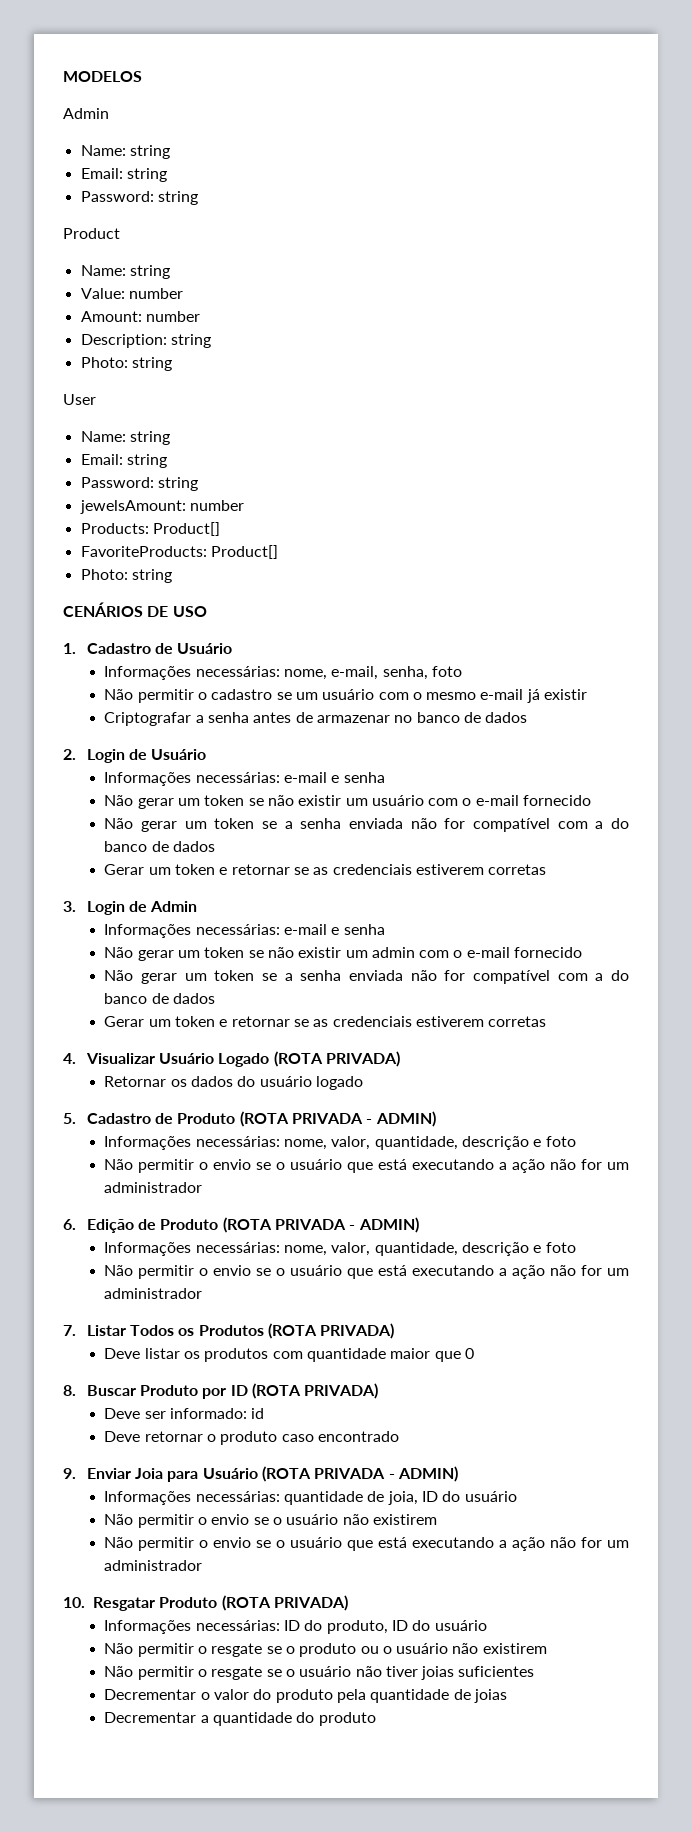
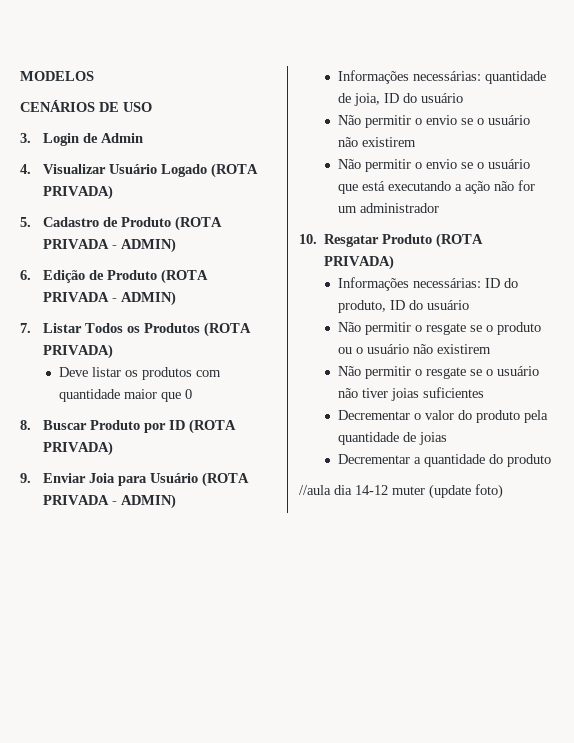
[63,108,109,119] [80,145,170,159] [80,168,167,182] [80,191,198,205] [63,228,120,239] [80,265,170,279] [80,288,183,299] [80,311,200,322] [80,334,211,348] [80,357,172,371] [63,394,96,405] [80,431,170,445] [80,454,167,468] [80,477,198,491] [79,500,244,514] [80,522,220,536] [80,545,278,559] [80,569,172,583] [63,602,207,617] [63,643,233,654] [104,666,462,680] [104,689,588,703] [104,712,528,726] [63,749,207,763] [104,772,385,786] [104,795,592,809] [104,818,629,832] [104,841,215,852] [104,864,547,875] [63,901,198,915] [104,924,385,938] [104,947,583,961] [104,970,629,984] [104,993,215,1004] [104,1016,547,1027] Admin // Name: string // Email: string // Password: string // Product // Name: string // Value: number // Amount: number // Description: string // Photo: string // User // Name: string // Email: string // Password: string // jewelsAmount: number // Products: Product[] // FavoriteProducts: Product[] // Photo: string // CENÁRIOS DE USO // 1. Cadastro de Usuário // Informações necessárias: nome, e-mail, senha, foto // Não permitir o cadastro se um usuário com o mesmo e-mail já existir // Criptografar a senha antes de armazenar no banco de dados // 2. Login de Usuário // Informações necessárias: e-mail e senha // Não gerar um token se não existir um usuário com o e-mail fornecido // Não gerar um token se a senha enviada não for compatível com a do banco de dados // Gerar um token e retornar se as credenciais estiverem corretas // 3. Login de Admin // Informações necessárias: e-mail e senha // Não gerar um token se não existir um admin com o e-mail fornecido // Não gerar um token se a senha enviada não for compatível com a do banco de dados // Gerar um token e retornar se as credenciais estiverem corretas -> [20,100,152,112] [20,133,144,146] CENÁRIOS DE USO // 3. Login de Admin
[104,1076,363,1090] // Retornar os dados do usuário logado -> (114, 192) none
[104,1136,576,1150] [104,1159,629,1173] [104,1182,203,1193] // Informações necessárias: nome, valor, quantidade, descrição e foto // Não permitir o envio se o usuário que está executando a ação não for um administrador -> (177, 245) none
[104,1242,576,1256] [104,1265,629,1279] [104,1288,203,1299] // Informações necessárias: nome, valor, quantidade, descrição e foto // Não permitir o envio se o usuário que está executando a ação não for um administrador -> (177, 298) none
[104,1408,265,1419] [104,1431,399,1445] // Deve ser informado: id // Deve retornar o produto caso encontrado -> (114, 448) none
(376, 1719) none -> [299,484,503,499] // //aula dia 14-12 muter (update foto)

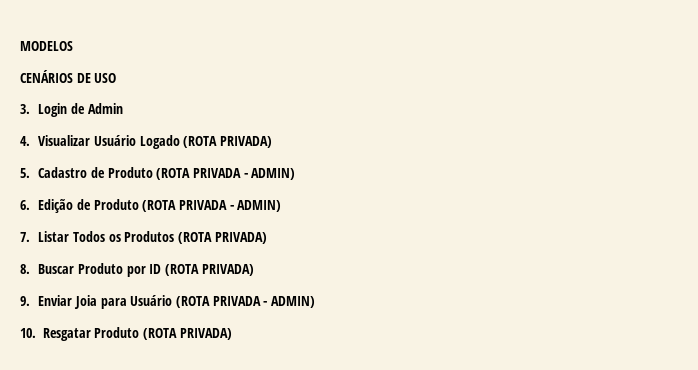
[59,367,222,380] [59,389,193,402] // Deve listar os produtos com quantidade maior que 0 -> (267, 238) none
[338,70,547,84] [338,93,464,106] [338,115,531,128] [338,137,417,147] [338,159,531,172] [338,180,536,194] [338,203,440,213] // Informações necessárias: quantidade de joia, ID do usuário // Não permitir o envio se o usuário não existirem // Não permitir o envio se o usuário que está executando a ação não for um administrador -> (315, 302) none
[338,277,519,291] [338,300,470,313] [338,322,542,335] [338,344,492,354] [338,366,540,379] [338,387,485,401] [338,410,549,423] [338,432,448,445] [338,454,552,467] [299,484,503,499] // Informações necessárias: ID do produto, ID do usuário // Não permitir o resgate se o produto ou o usuário não existirem // Não permitir o resgate se o usuário não tiver joias suficientes // Decrementar o valor do produto pela quantidade de joias // Decrementar a quantidade do produto // //aula dia 14-12 muter (update foto) -> (232, 334) none

